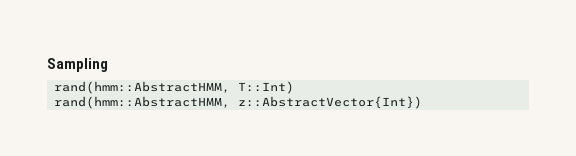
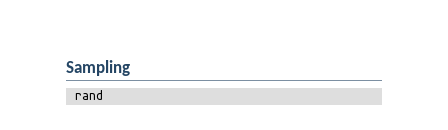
[53,81,294,94] [53,96,422,109] rand(hmm::AbstractHMM, T::Int) // rand(hmm::AbstractHMM, z::AbstractVector{Int}) -> [74,90,103,100] rand

